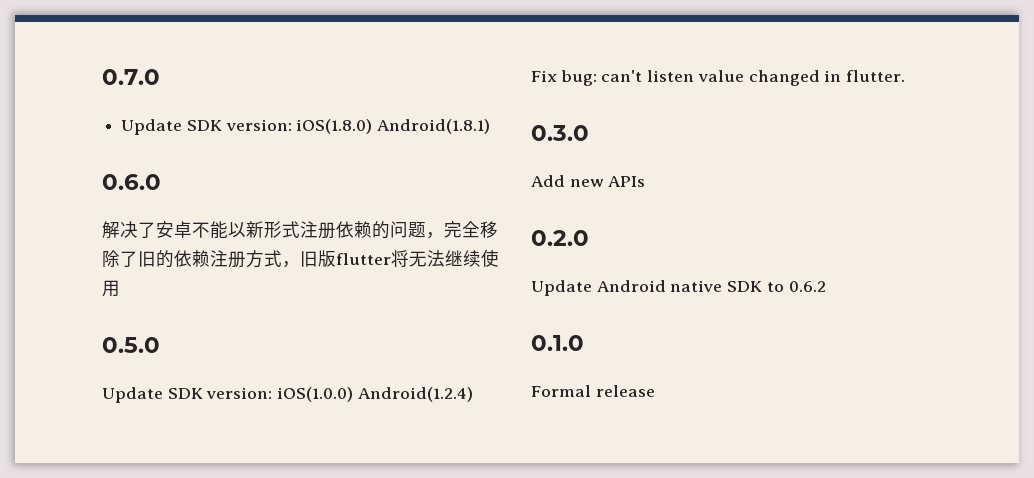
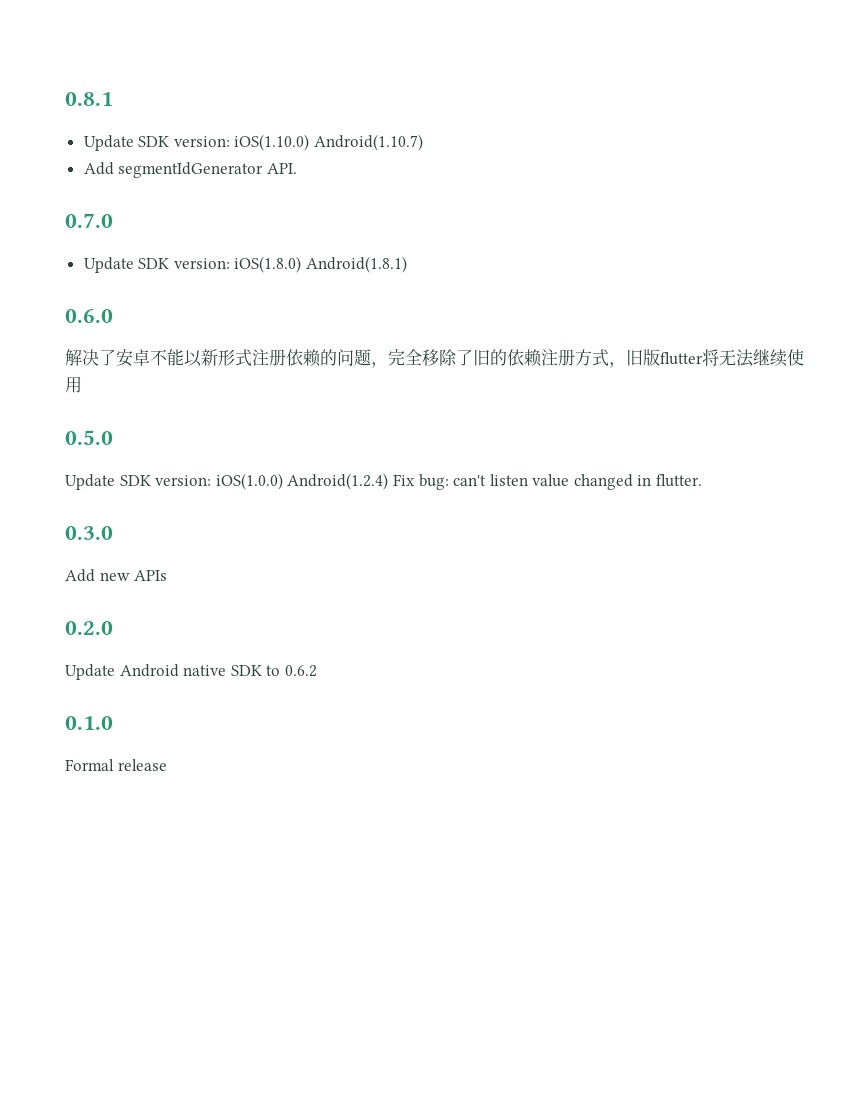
(102, 77) none -> [65,92,113,106] [83,134,424,151] [83,162,297,178] 0.8.1 // Update SDK version: iOS(1.10.0) Android(1.10.7) // Add segmentIdGenerator API. //

